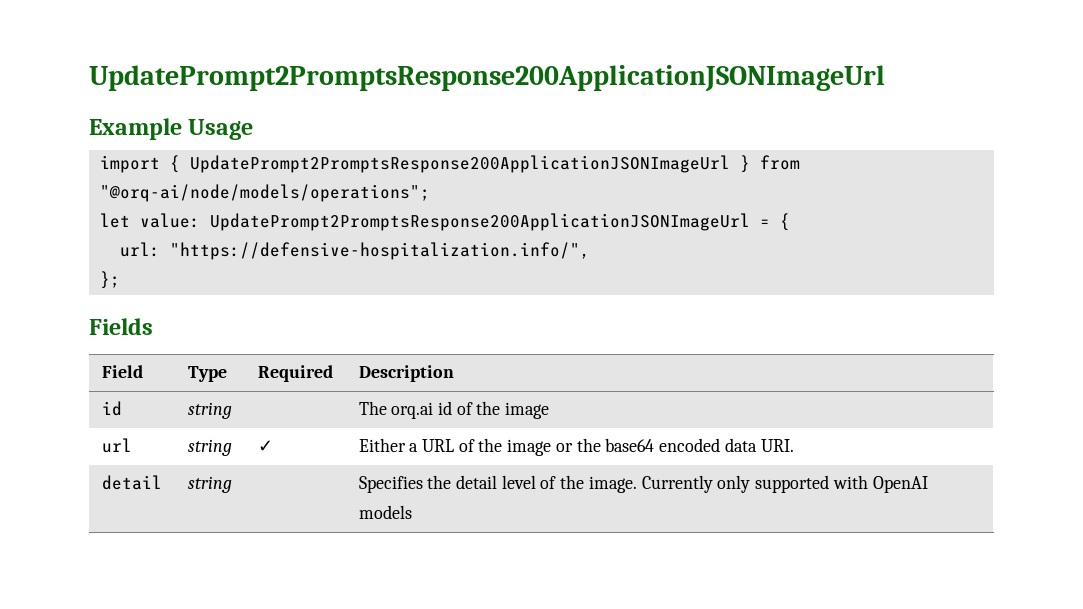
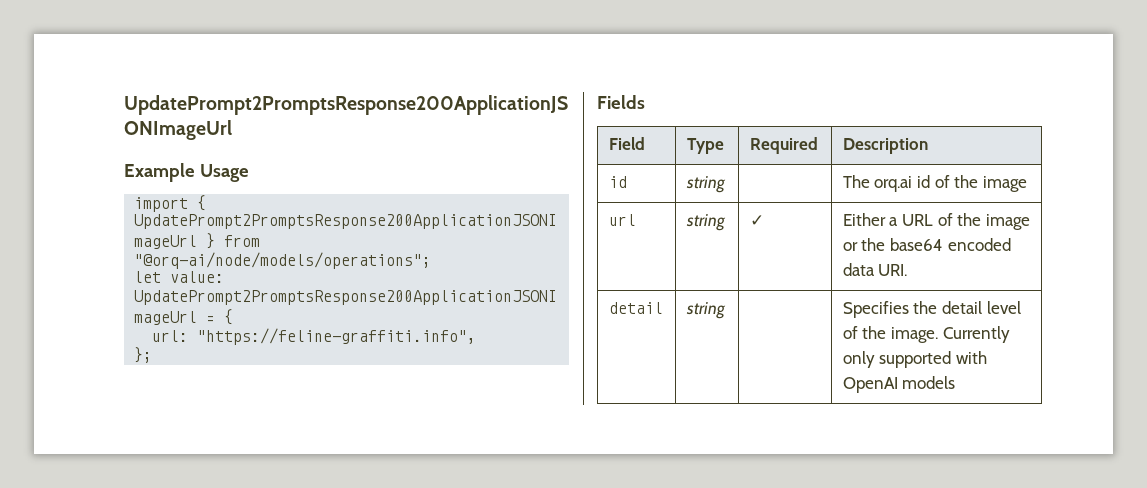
[169,242,590,260] "https://defensive-hospitalization.info/", -> [197,328,477,345] "https://feline-graffiti.info",

